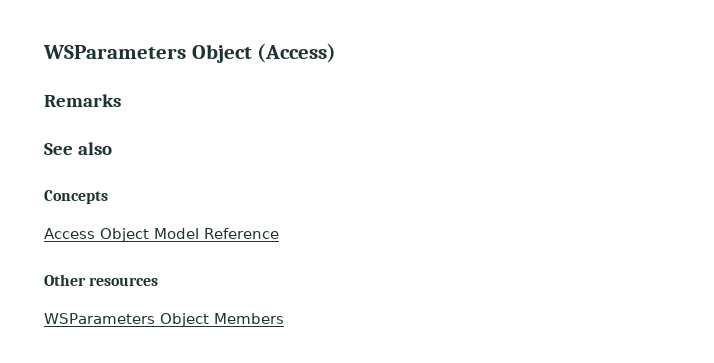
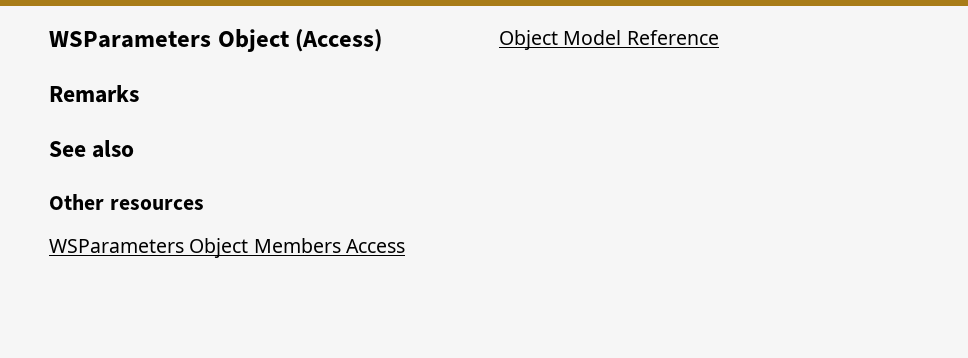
[44,190,108,204] [44,228,279,242] // Concepts // Access Object Model Reference -> (135, 149) none
(284, 318) none -> [345,239,405,253] [499,30,719,50] Access Object Model Reference

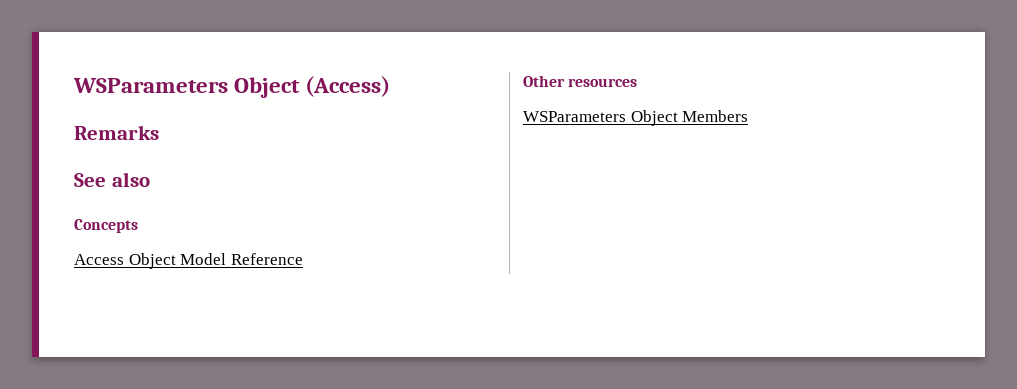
(135, 149) none -> [74,219,138,233] [74,253,303,269] // Concepts // Access Object Model Reference
[345,239,405,253] [499,30,719,50] Access Object Model Reference -> (749, 116) none

